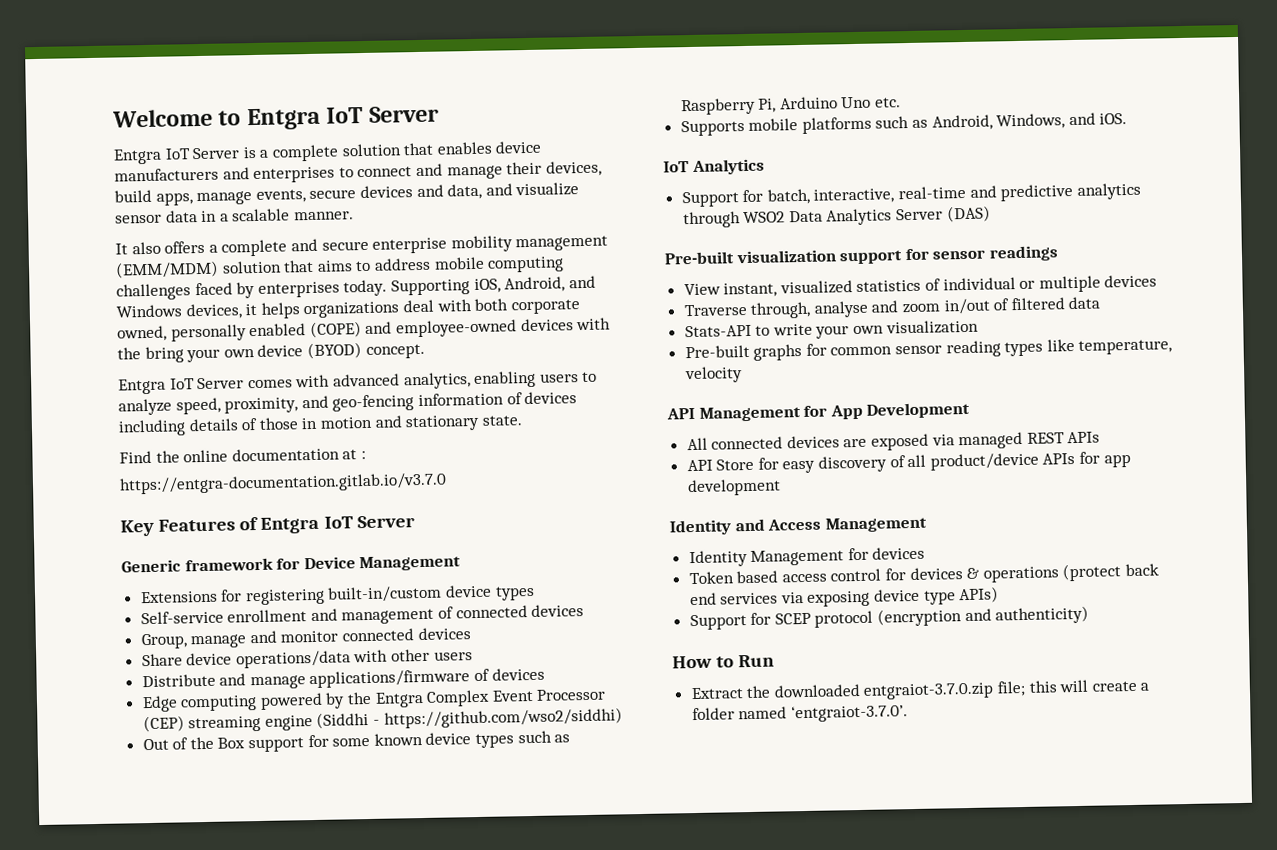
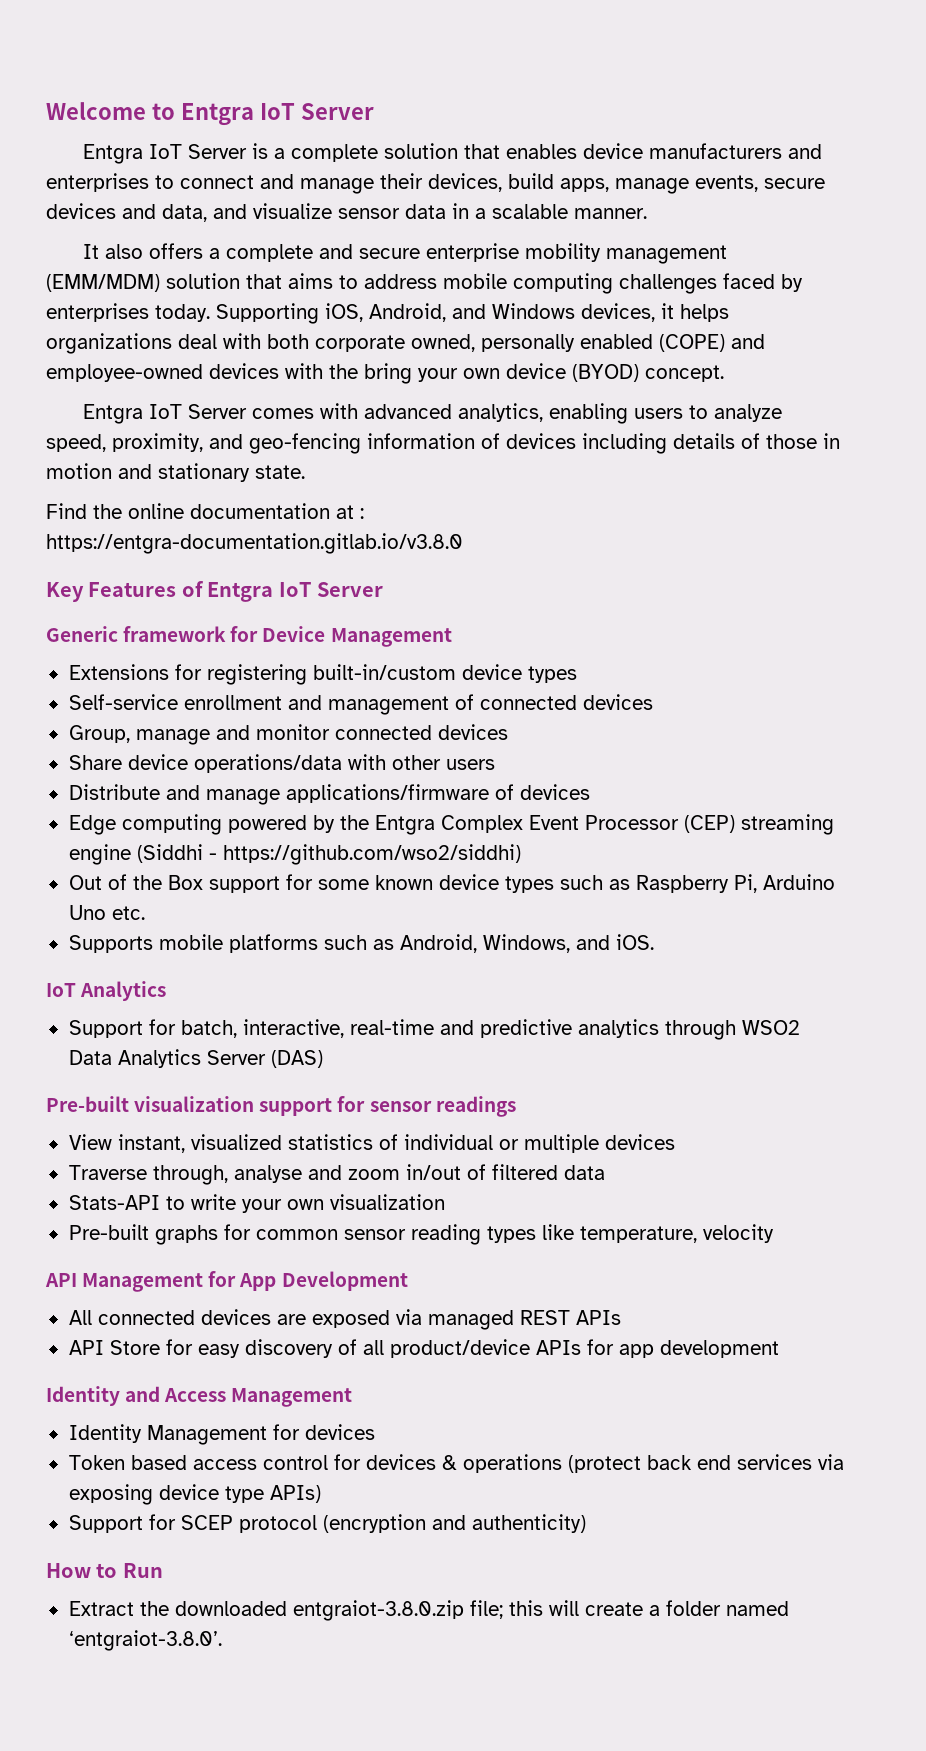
[119,472,447,495] https://entgra-documentation.gitlab.io/v3.7.0 -> [46,533,463,554] https://entgra-documentation.gitlab.io/v3.8.0
[863,682,995,700] entgraiot-3.7.0.zip -> [292,1600,464,1621] entgraiot-3.8.0.zip
[790,704,908,723] ‘entgraiot-3.7.0’. -> [68,1630,222,1651] ‘entgraiot-3.8.0’.

